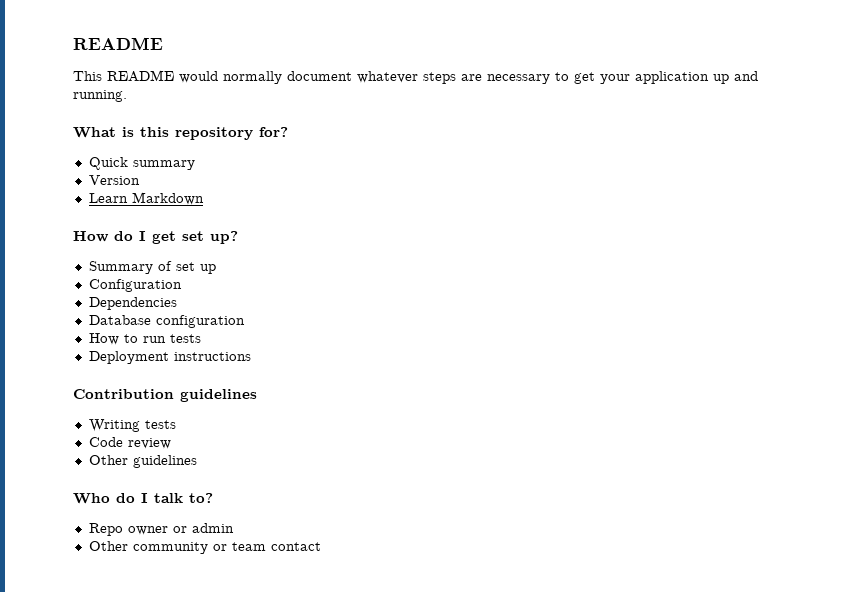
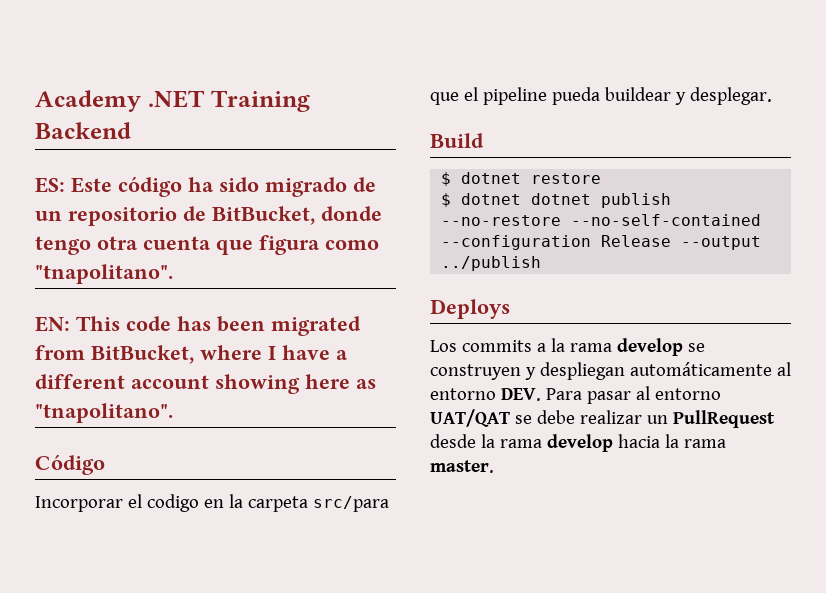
[73,37,163,50] [73,70,758,84] [73,90,127,102] [73,127,288,140] [88,157,195,170] [88,175,140,185] [88,192,204,205] [73,231,238,244] [88,261,216,274] [88,279,182,292] [88,297,177,310] [88,315,245,328] [88,333,201,345] [88,351,251,364] [73,389,257,402] [88,419,176,432] [88,437,171,449] [88,455,197,468] [73,493,213,504] [88,523,234,536] [88,541,321,554] README // This README would normally document whatever steps are necessary to get your application up and running. // What is this repository for? // Quick summary // Version // Learn Markdown // How do I get set up? // Summary of set up // Configuration // Dependencies // Database configuration // How to run tests // Deployment instructions // Contribution guidelines // Writing tests // Code review // Other guidelines // Who do I talk to? // Repo owner or admin // Other community or team contact -> [35,90,310,112] [35,122,131,139] [35,176,376,197] [35,206,382,226] [35,235,379,255] [35,264,173,284] [35,316,361,336] [35,345,348,364] [35,374,376,394] [35,403,173,423] [35,454,105,475] [35,494,389,512] [430,87,772,105] [430,133,484,148] [441,172,602,186] [441,193,672,208] [441,214,762,226] [441,235,762,250] [441,256,542,271] [430,299,510,319] [430,338,705,356] [430,362,791,380] [430,386,721,404] [430,409,775,428] [430,434,726,452] [430,460,494,473] Academy .NET Training Backend // ES: Este código ha sido migrado de un repositorio de BitBucket, donde tengo otra cuenta que figura como "tnapolitano". // EN: This code has been migrated from BitBucket, where I have a different account showing here as "tnapolitano". // Código // Incorporar el codigo en la carpeta src/para que el pipeline pueda buildear y desplegar. // Build // $ dotnet restore // $ dotnet dotnet publish --no-restore --no-self-contained --configuration Release --output ../publish // Deploys // Los commits a la rama develop se construyen y despliegan automáticamente al entorno DEV. Para pasar al entorno UAT/QAT se debe realizar un PullRequest desde la rama develop hacia la rama master.

